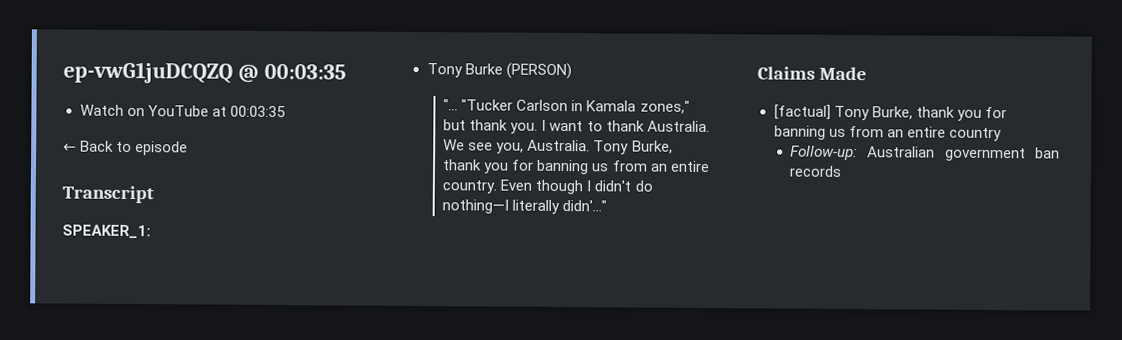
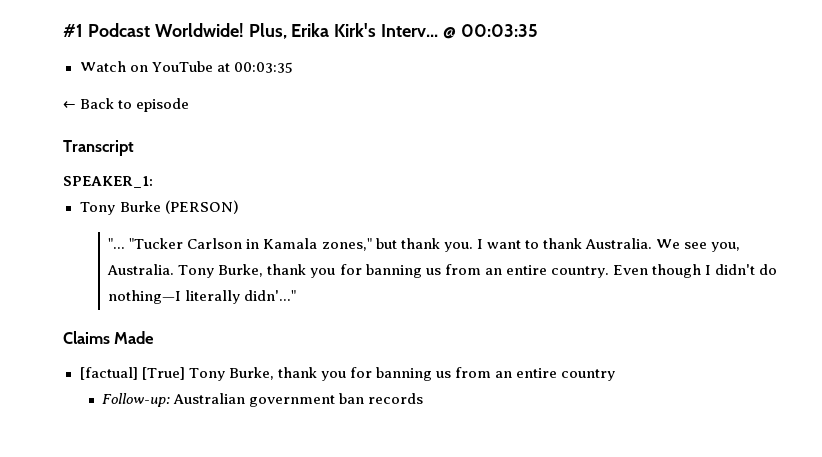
[63,61,233,84] ep-vwG1juDCQZQ -> [63,23,439,39] #1 Podcast Worldwide! Plus, Erika Kirk's Interv...
(831, 112) none -> [141,367,185,380] [True]

